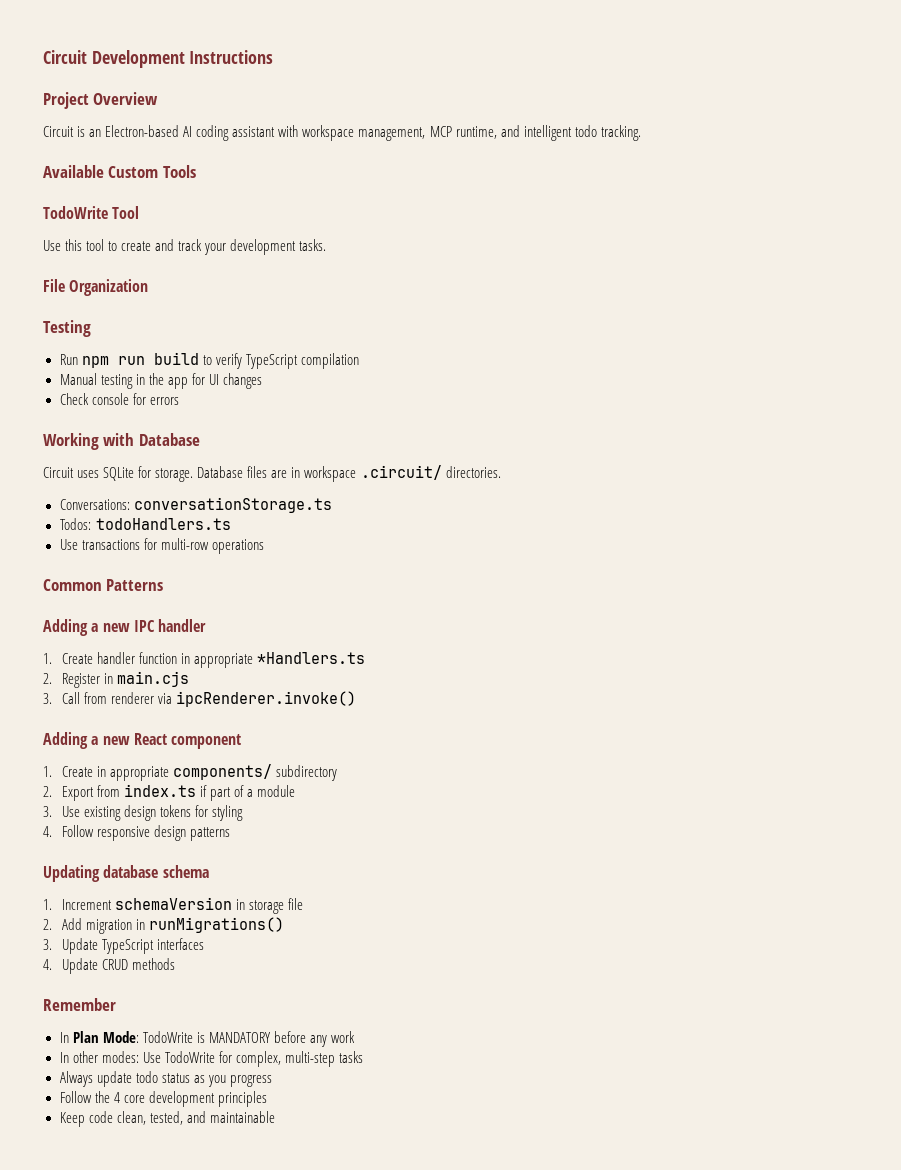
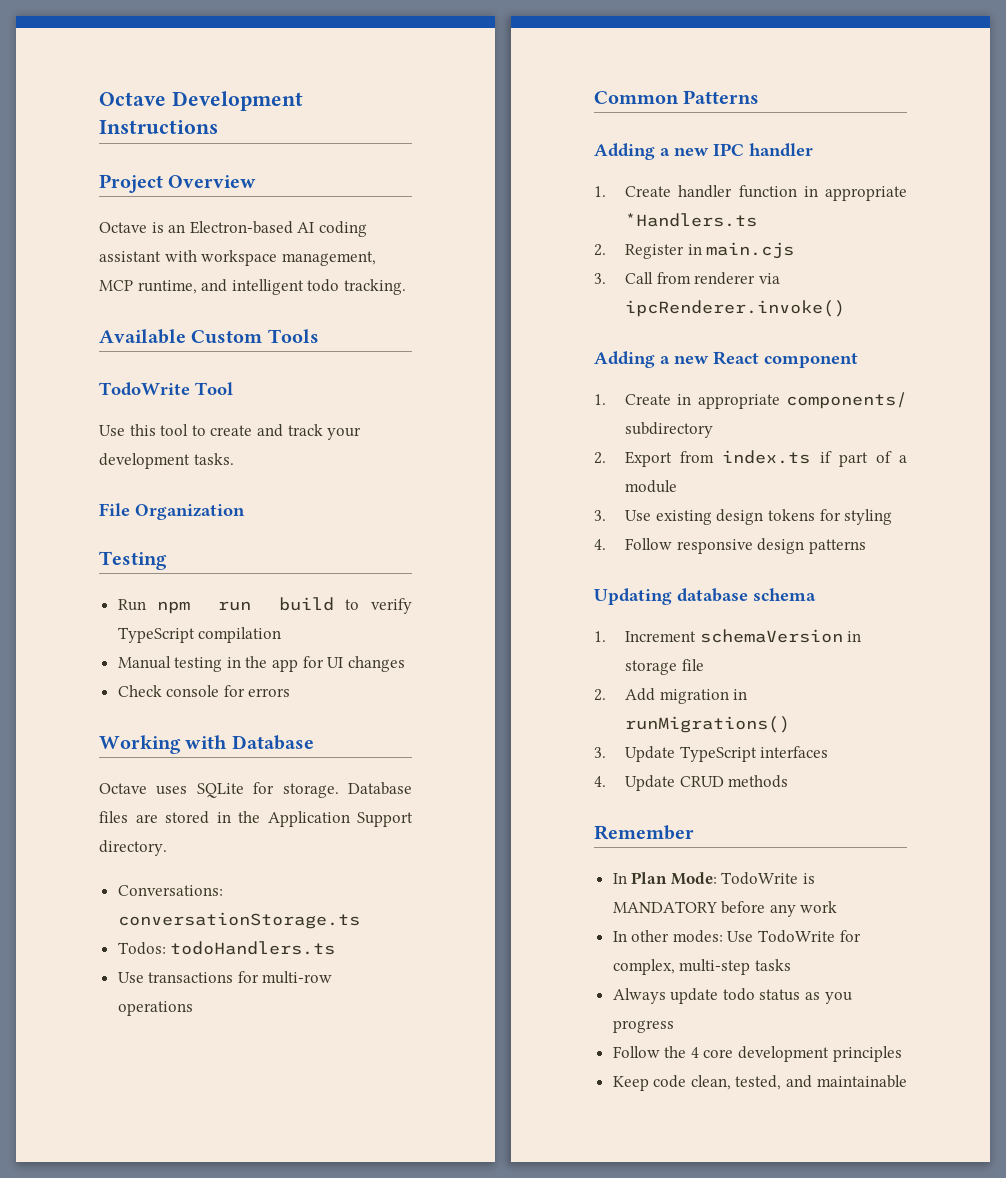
[43,50,87,64] Circuit -> [99,92,166,106] Octave
[43,126,74,137] Circuit -> [99,222,147,233] Octave
[43,467,74,478] Circuit -> [99,783,147,794] Octave
[291,465,501,482] in workspace .circuit/ directories. -> [165,811,413,827] [99,840,167,856] stored in the Application Support directory.

